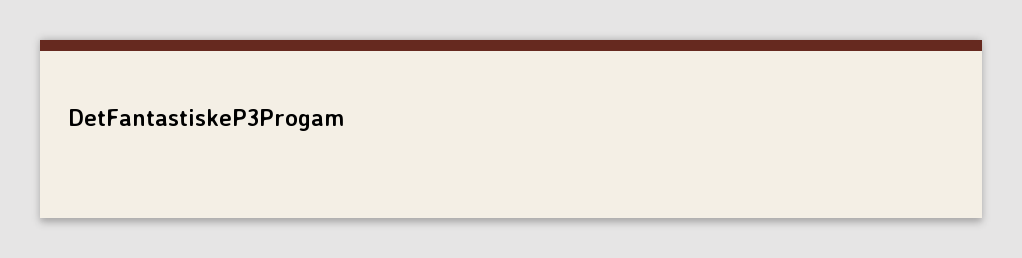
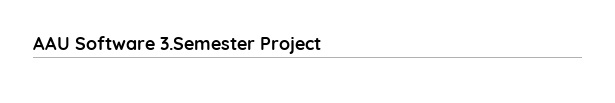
[68,109,344,131] DetFantastiskeP3Progam -> [33,36,321,54] AAU Software 3.Semester Project

